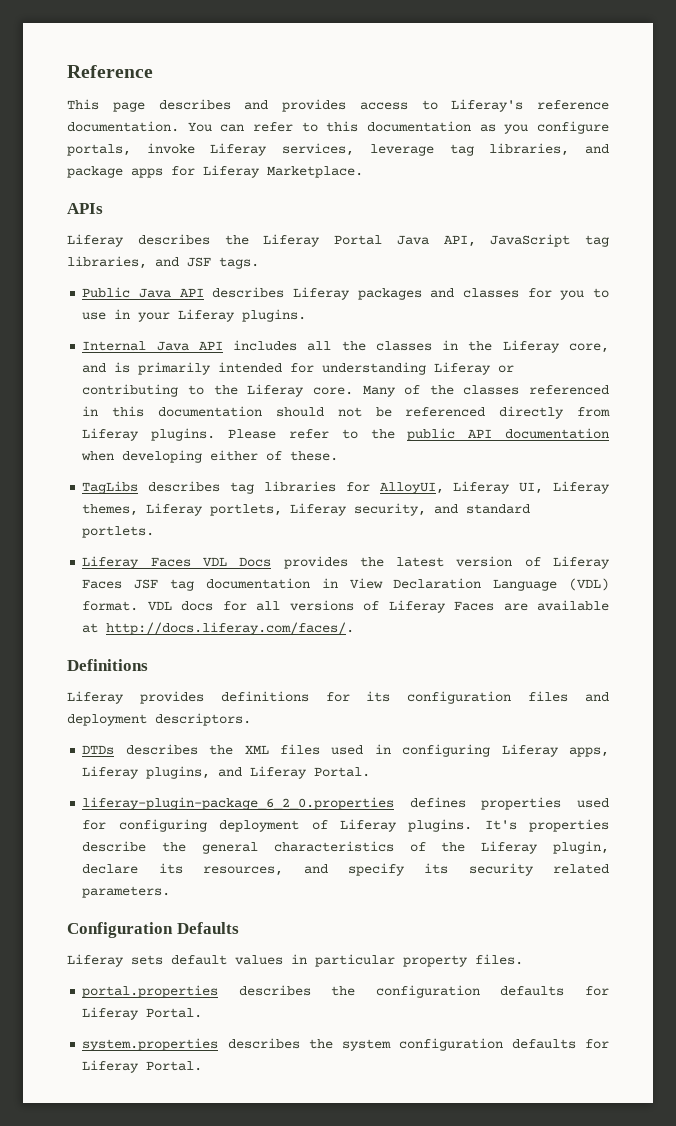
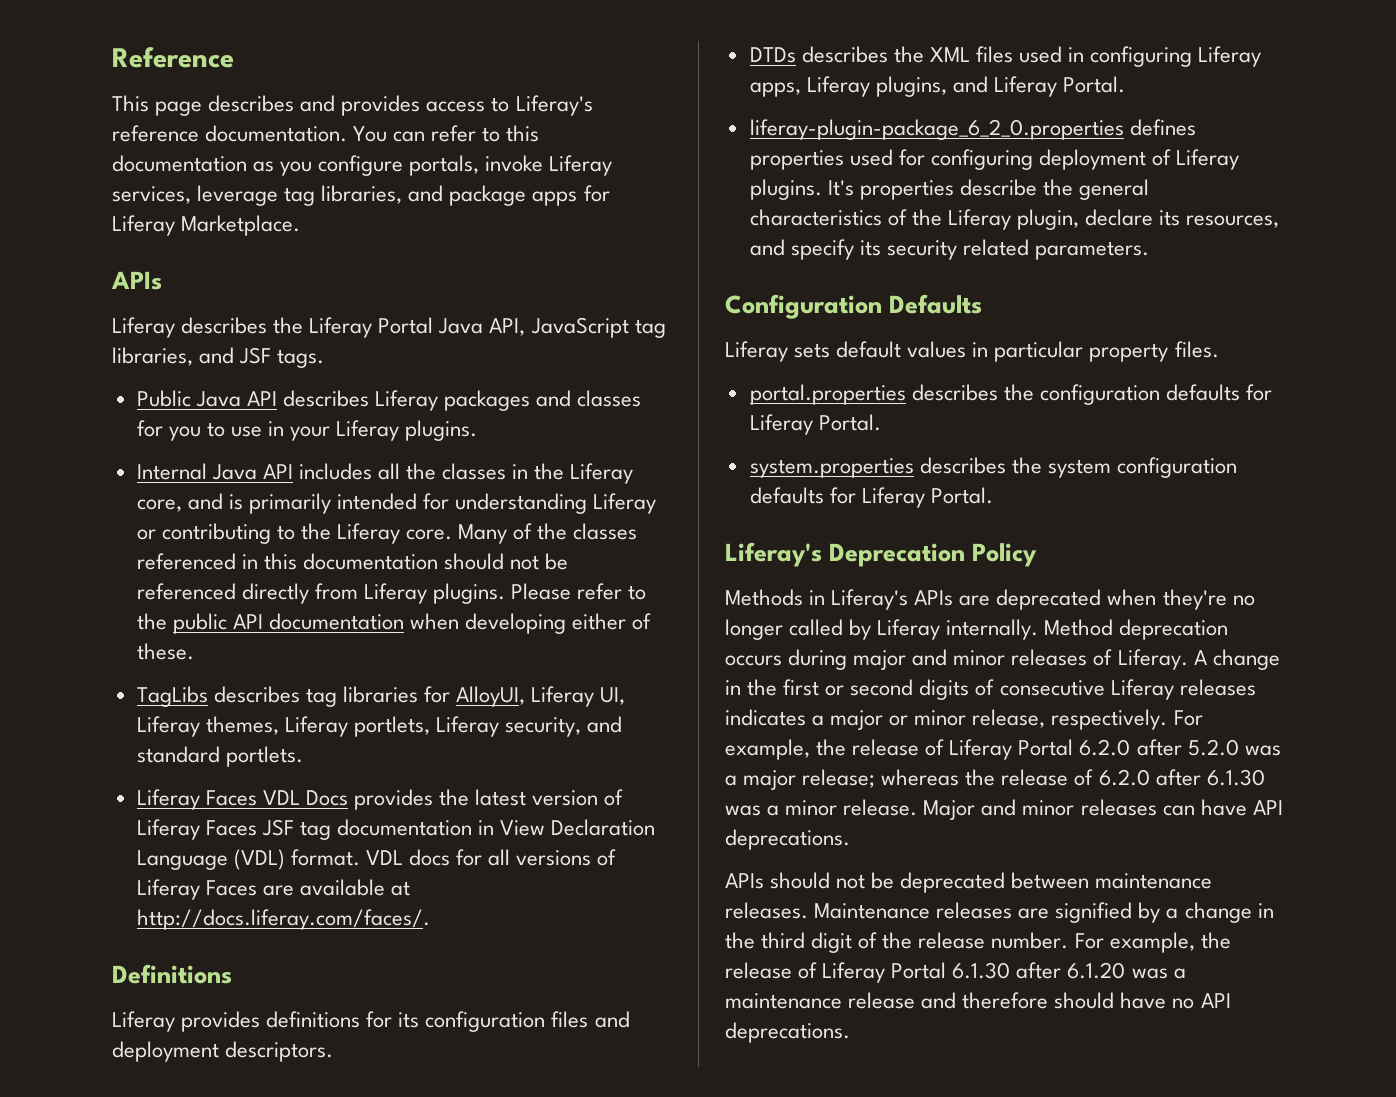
(203, 1066) none -> [725,542,1038,567] [725,589,1255,610] [725,619,1229,640] [725,649,1280,670] [725,679,1256,700] [725,709,1203,730] [725,739,1281,760] [725,769,1265,790] [725,799,1283,820] [725,829,850,850] [725,872,1213,893] [725,902,1274,923] [725,932,1231,953] [725,962,1186,983] [725,992,1231,1009] [725,1022,850,1043] // Liferay's Deprecation Policy // Methods in Liferay's APIs are deprecated when they're no longer called by Liferay internally. Method deprecation occurs during major and minor releases of Liferay. A change in the first or second digits of consecutive Liferay releases indicates a major or minor release, respectively. For example, the release of Liferay Portal 6.2.0 after 5.2.0 was a major release; whereas the release of 6.2.0 after 6.1.30 was a minor release. Major and minor releases can have API deprecations. // APIs should not be deprecated between maintenance releases. Maintenance releases are signified by a change in the third digit of the release number. For example, the release of Liferay Portal 6.1.30 after 6.1.20 was a maintenance release and therefore should have no API deprecations.

